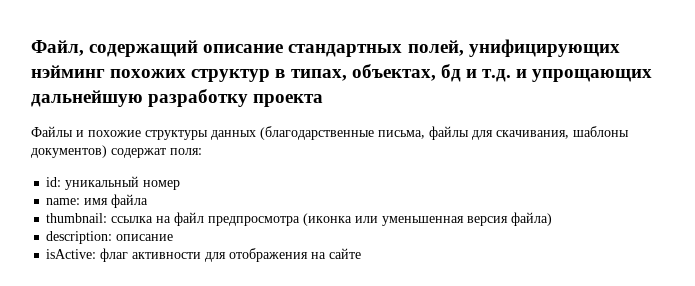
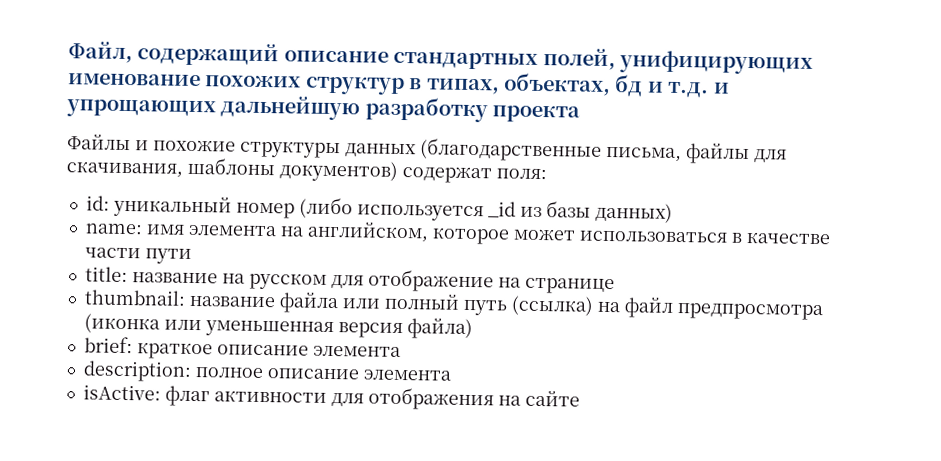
[31,65,105,78] нэйминг -> [68,73,201,87] именование
[46,194,149,208] [46,213,154,223] // name: имя файла // thumbnail: ссылка -> [298,197,673,223] [84,221,830,245] [84,247,192,264] [84,266,615,295] [83,289,594,316] (либо используется _id из базы данных) // name: имя элемента на английском, которое может использоваться в качестве части пути // title: название на русском для отображение на странице // thumbnail: название файла или полный путь (ссылка)
(553, 219) none -> [83,336,401,360] // brief: краткое описание элемента
[116,234,174,241] описание -> [194,367,451,381] полное описание элемента

